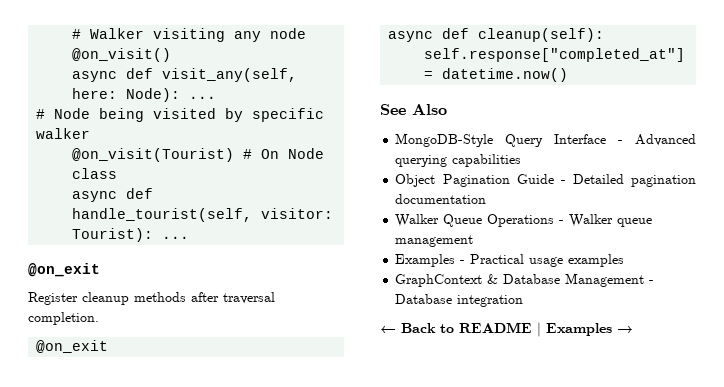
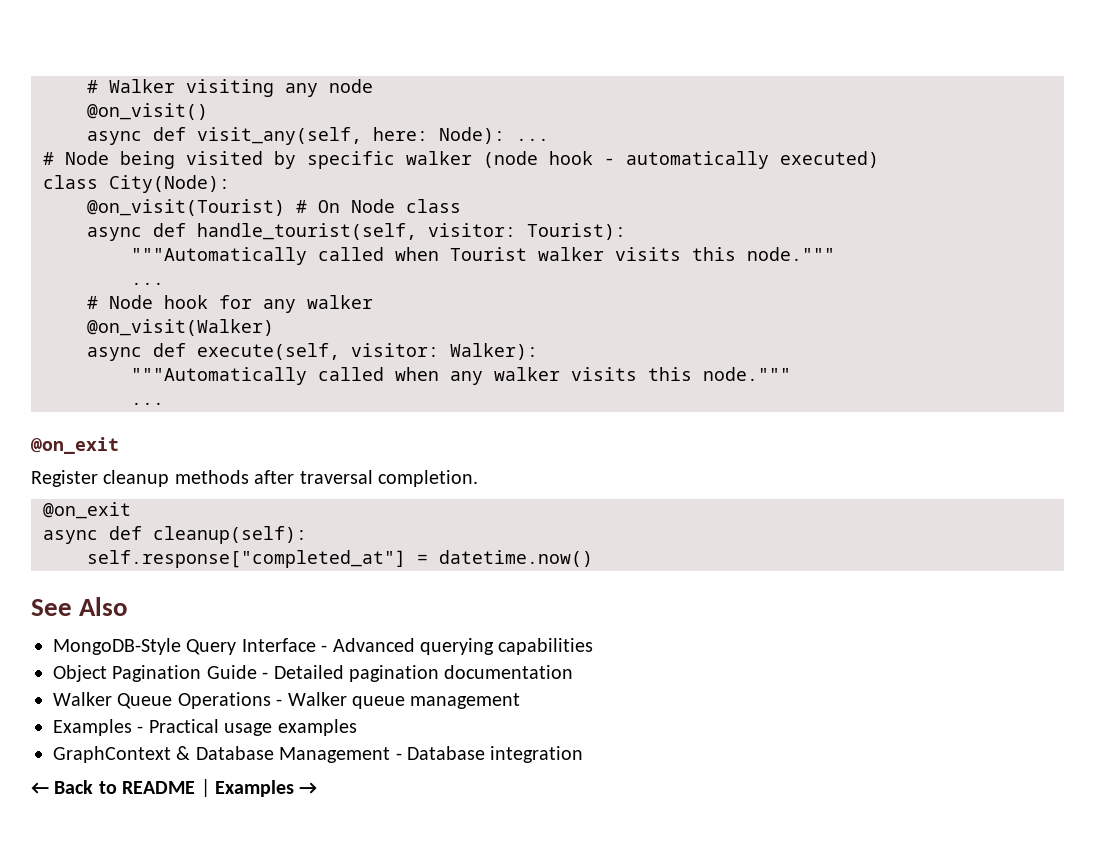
(91, 133) none -> [483,151,879,169] [43,175,230,193] (node hook - automatically executed) // class City(Node):
(154, 235) none -> [131,247,835,265] [131,282,164,285] [87,295,373,313] [87,319,274,336] [87,343,538,361] [131,367,791,385] // """Automatically called when Tourist walker visits this node.""" // ... // # Node hook for any walker // @on_visit(Walker) // async def execute(self, visitor: Walker): // """Automatically called when any walker visits this node.""" //

